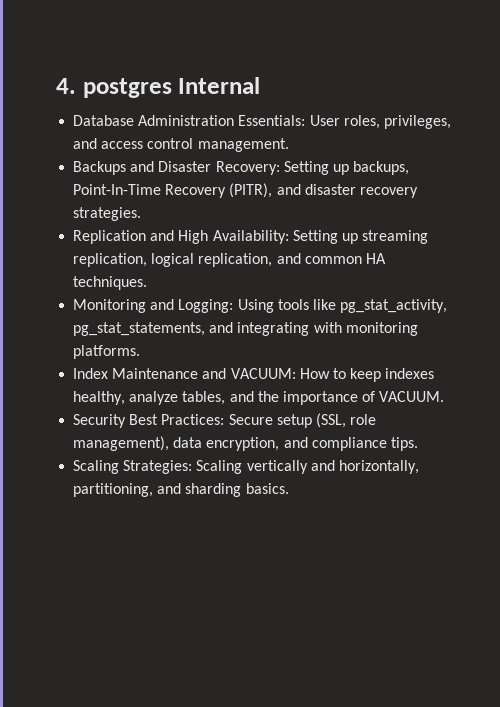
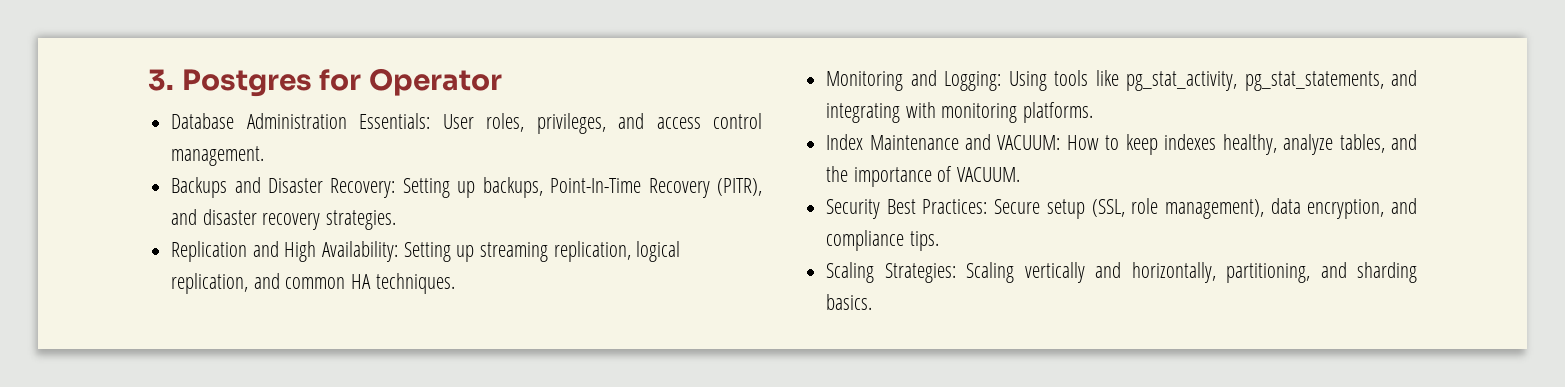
[56,77,261,98] 4. postgres Internal -> [148,68,502,97] 3. Postgres for Operator

